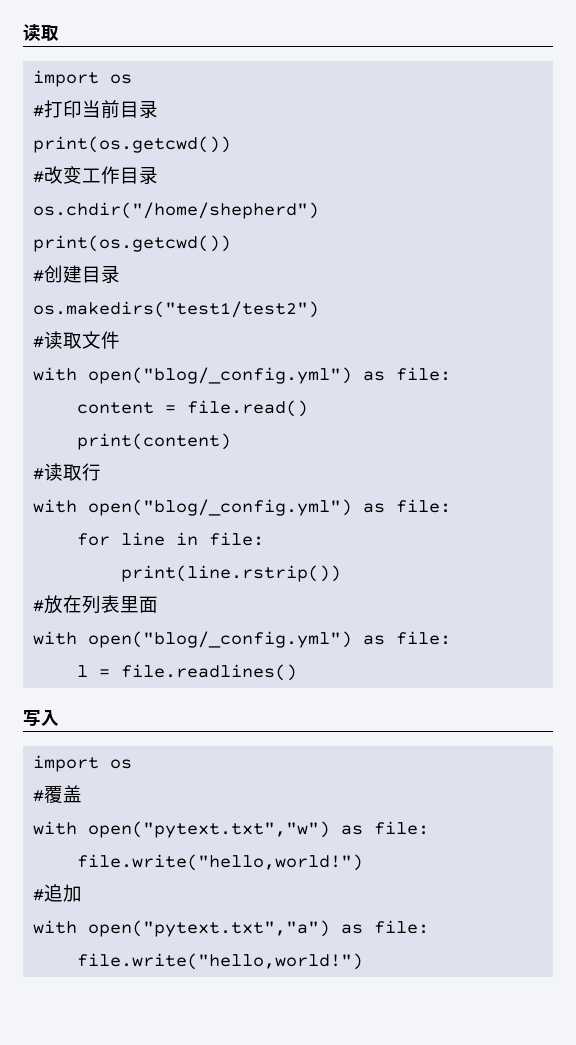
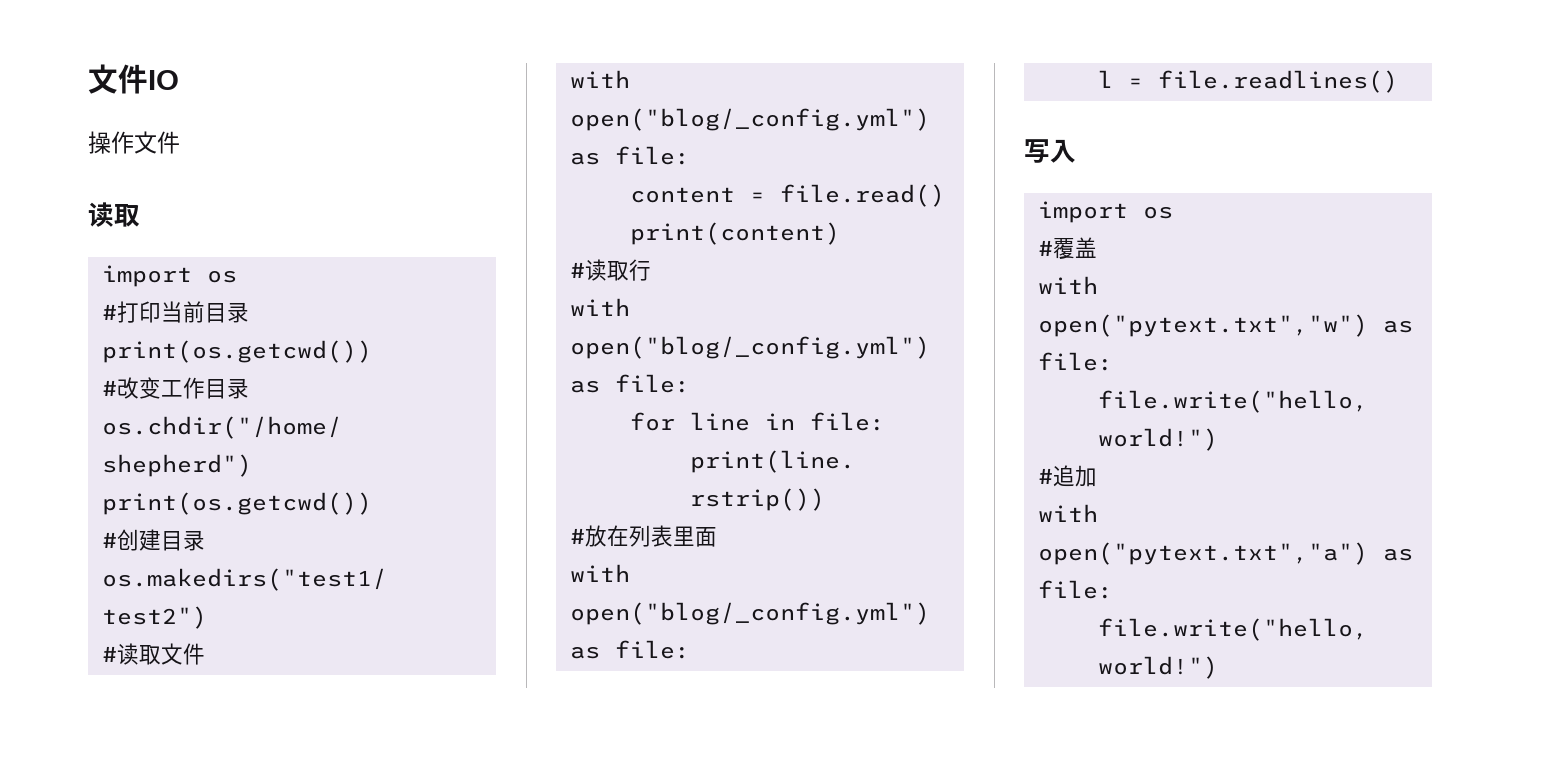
(23, 33) none -> [88,64,179,94] [88,131,180,154] 文件IO // 操作文件 //

